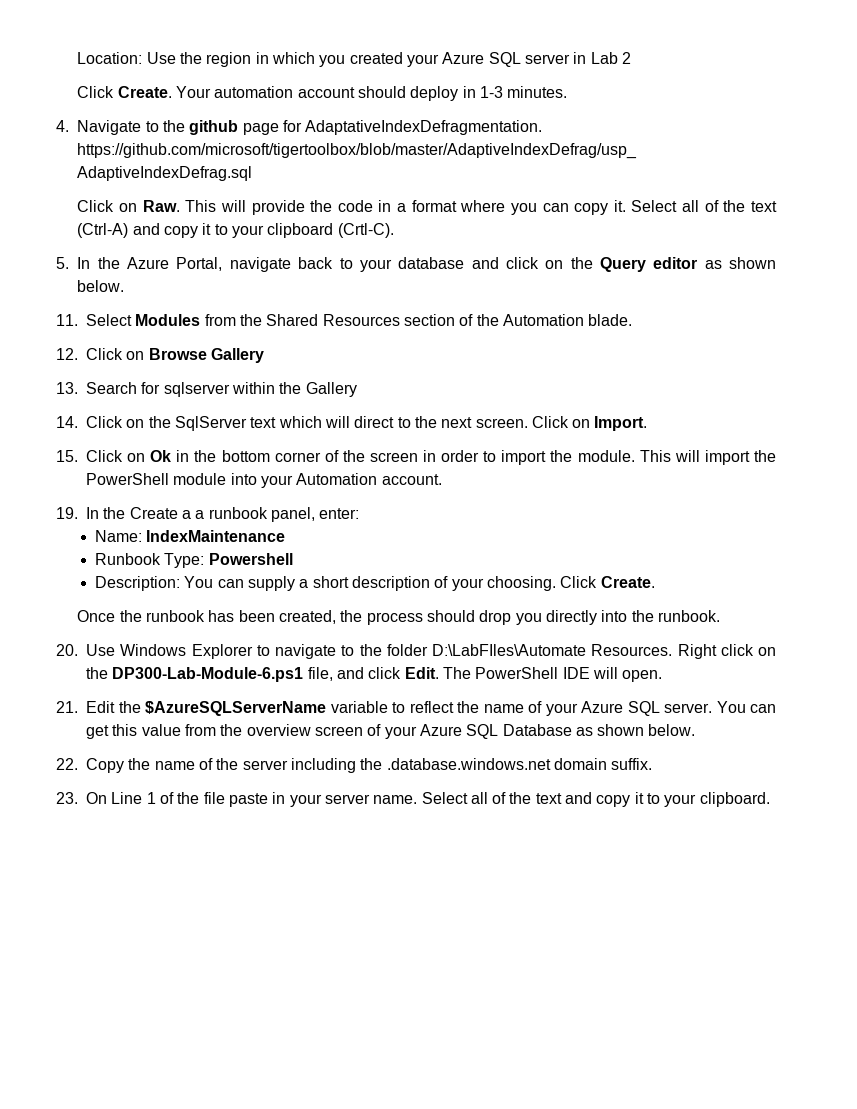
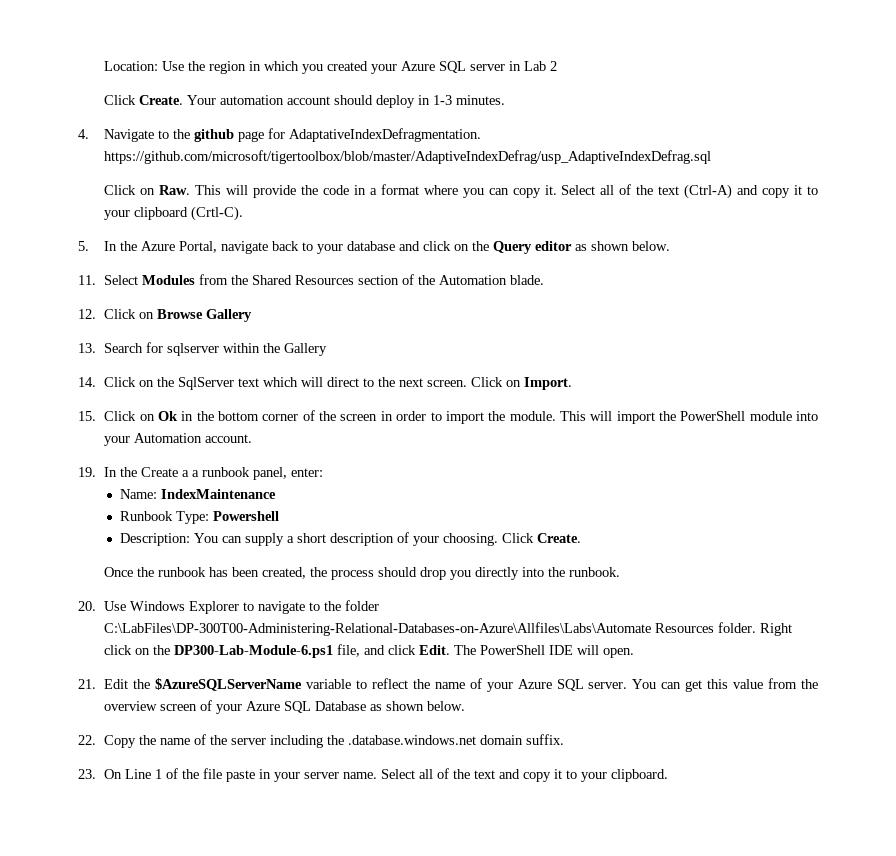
[432,644,673,656] D:\LabFIles\Automate Resources. -> [104,622,757,636] C:\LabFiles\DP-300T00-Administering-Relational-Databases-on-Azure\Allfiles\Labs\Automate Resources folder.

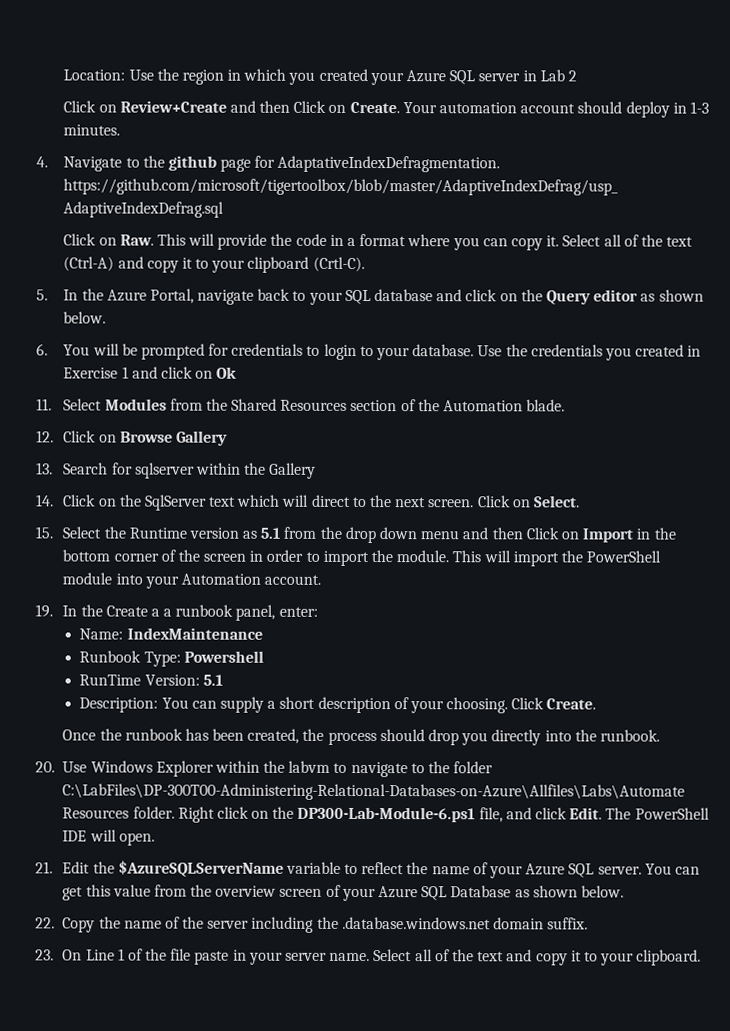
(137, 100) none -> [98,100,347,113] on Review+Create and then Click on
(344, 249) none -> [344,289,371,305] SQL
(671, 246) none -> [36,343,702,361] [63,366,238,379] // 6. You will be prompted for credentials to login to your database. Use the credentials you created in Exercise 1 and click on Ok
[524,377,573,390] Import. -> [533,495,580,508] Select.
[104,411,179,421] Click on Ok -> [62,526,634,544] Select the Runtime version as 5.1 from the drop down menu and then Click on Import
(280, 516) none -> [79,674,223,686] // RunTime Version: 5.1
(240, 607) none -> [214,760,331,773] within the labvm

